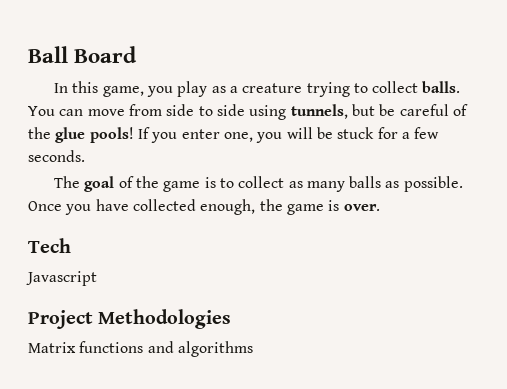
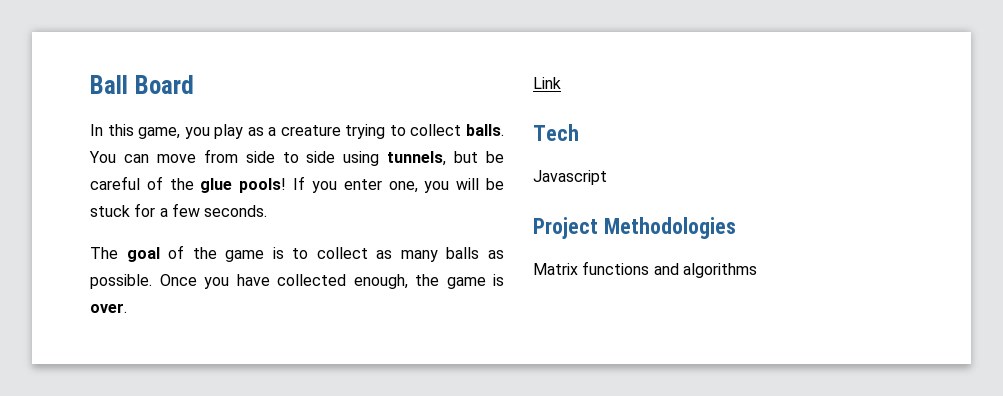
(380, 207) none -> [533,77,561,89] // Link

